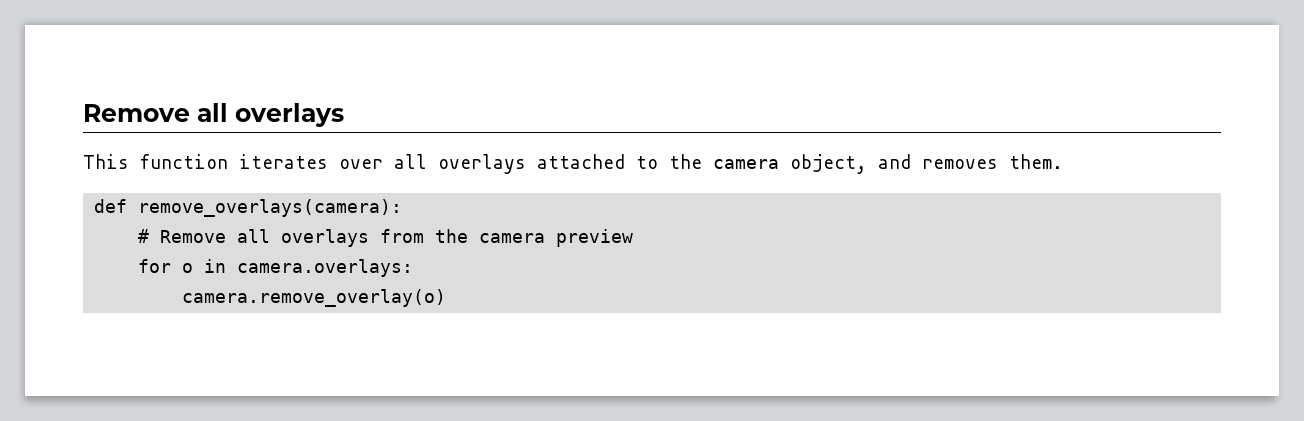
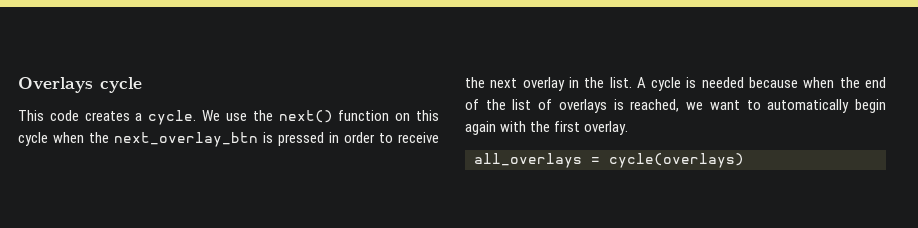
[83,103,344,127] [83,154,1063,174] [94,199,403,217] [138,229,634,247] [138,259,414,277] [182,289,447,307] Remove all overlays // This function iterates over all overlays attached to the camera object, and removes them. // def remove_overlays(camera): // # Remove all overlays from the camera preview // for o in camera.overlays: // camera.remove_overlay(o) -> [18,77,142,93] [18,110,439,125] [18,132,439,147] [465,77,887,91] [465,99,886,113] [465,121,629,135] [474,153,744,168] Overlays cycle // This code creates a cycle. We use the next() function on this cycle when the next_overlay_btn is pressed in order to receive the next overlay in the list. A cycle is needed because when the end of the list of overlays is reached, we want to automatically begin again with the first overlay. // all_overlays = cycle(overlays)

